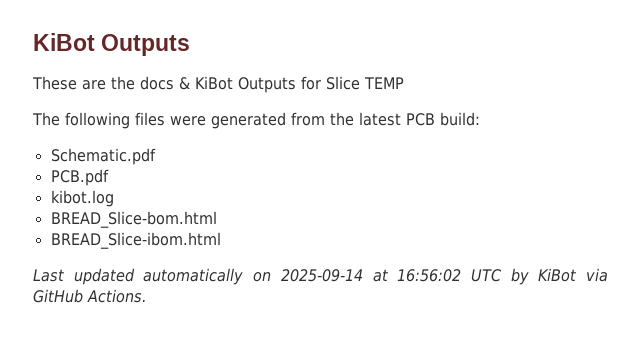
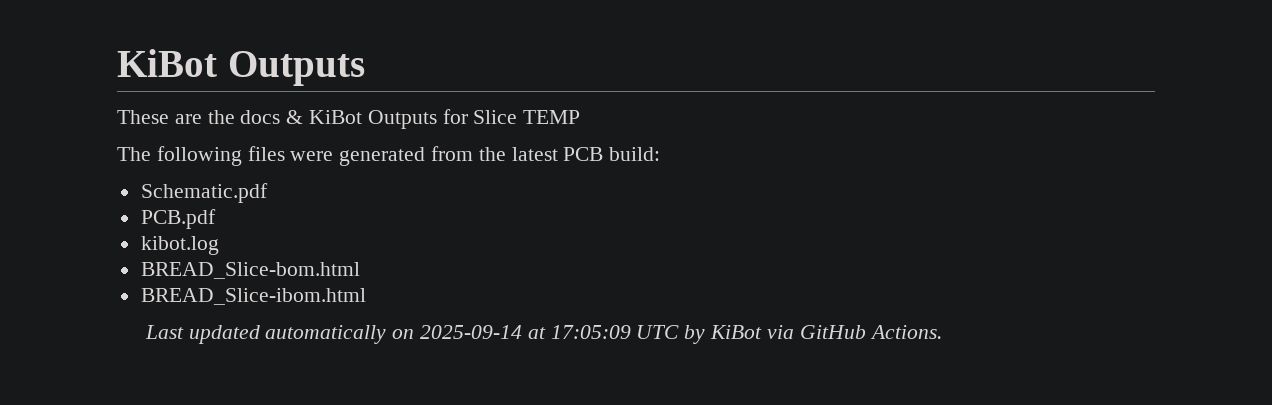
[397,269,462,282] 16:56:02 -> [550,325,631,339] 17:05:09

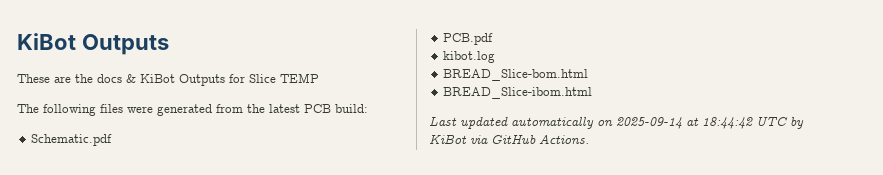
[550,325,631,339] 17:05:09 -> [702,117,753,129] 18:44:42

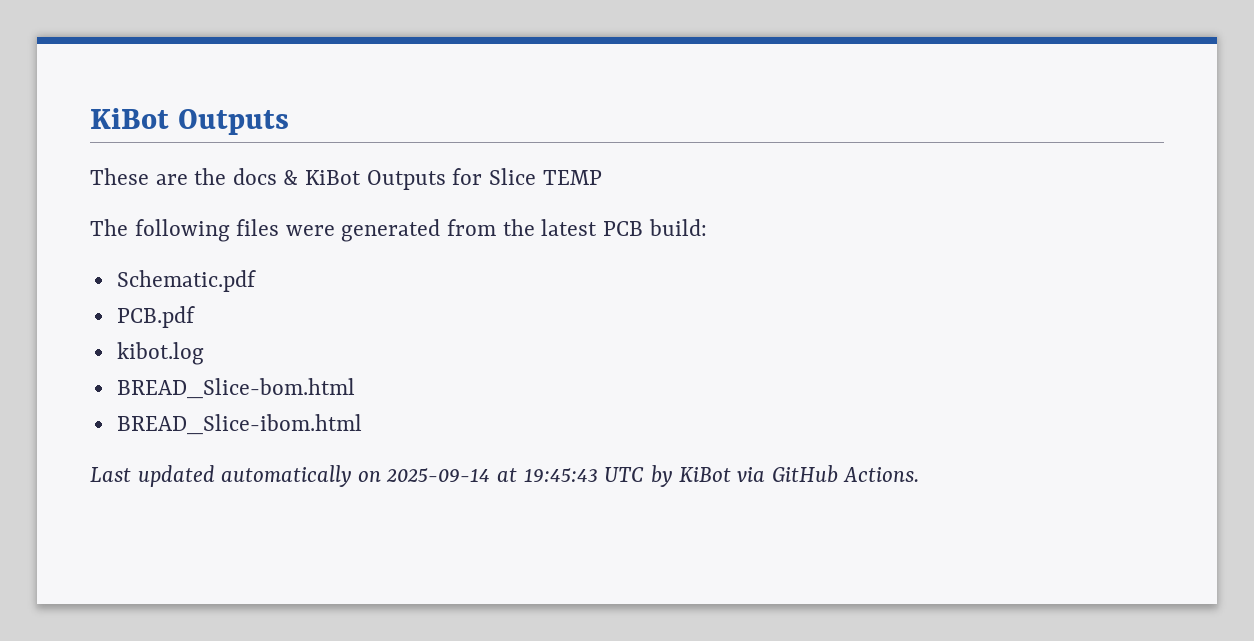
[702,117,753,129] 18:44:42 -> [523,468,598,482] 19:45:43

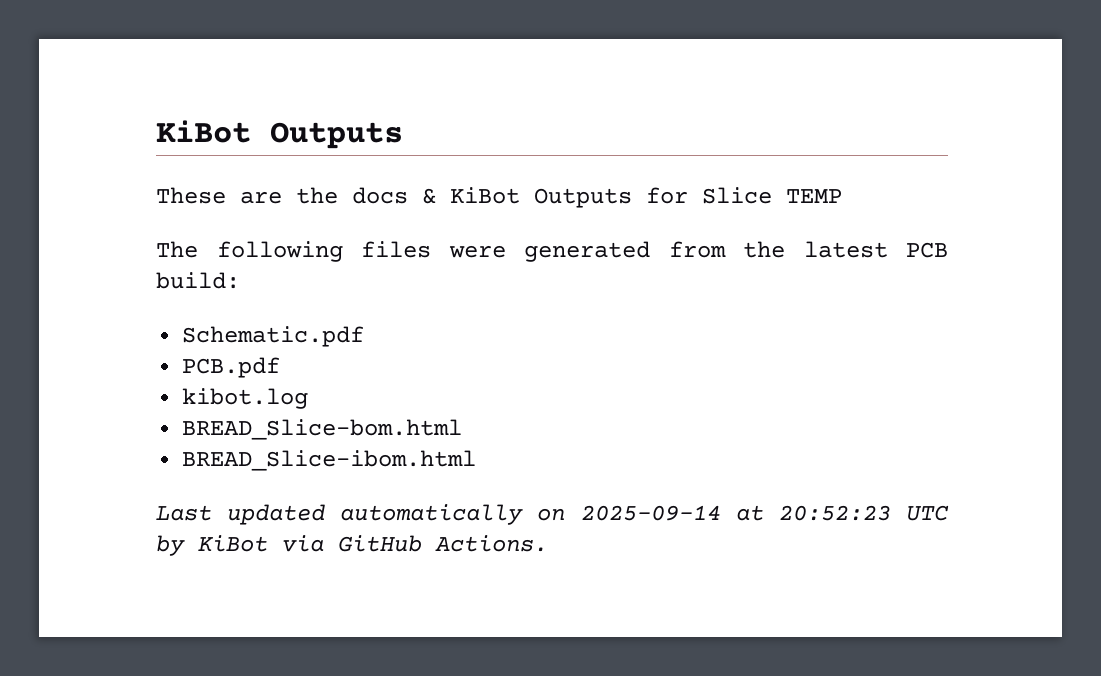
[523,468,598,482] 19:45:43 -> [778,505,891,521] 20:52:23

